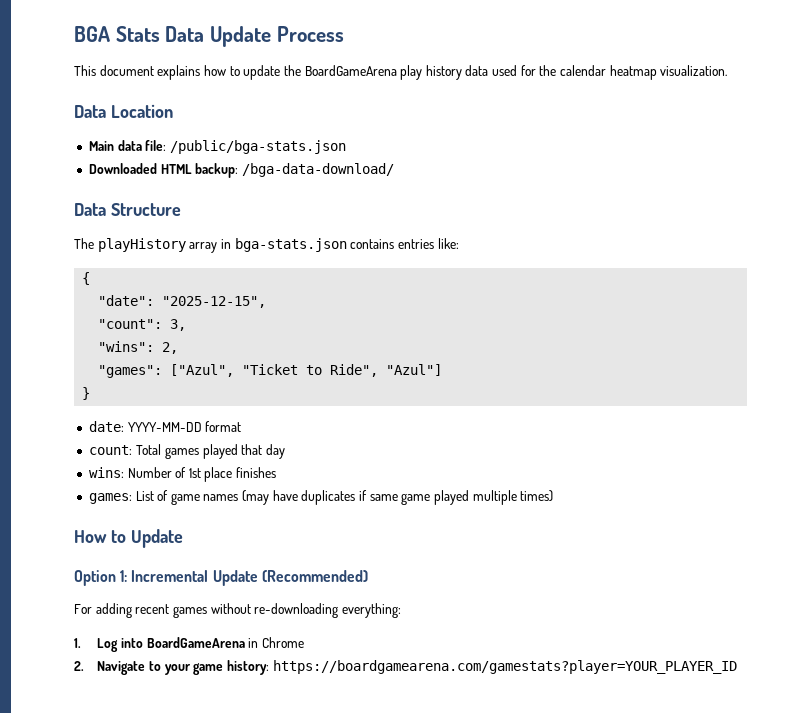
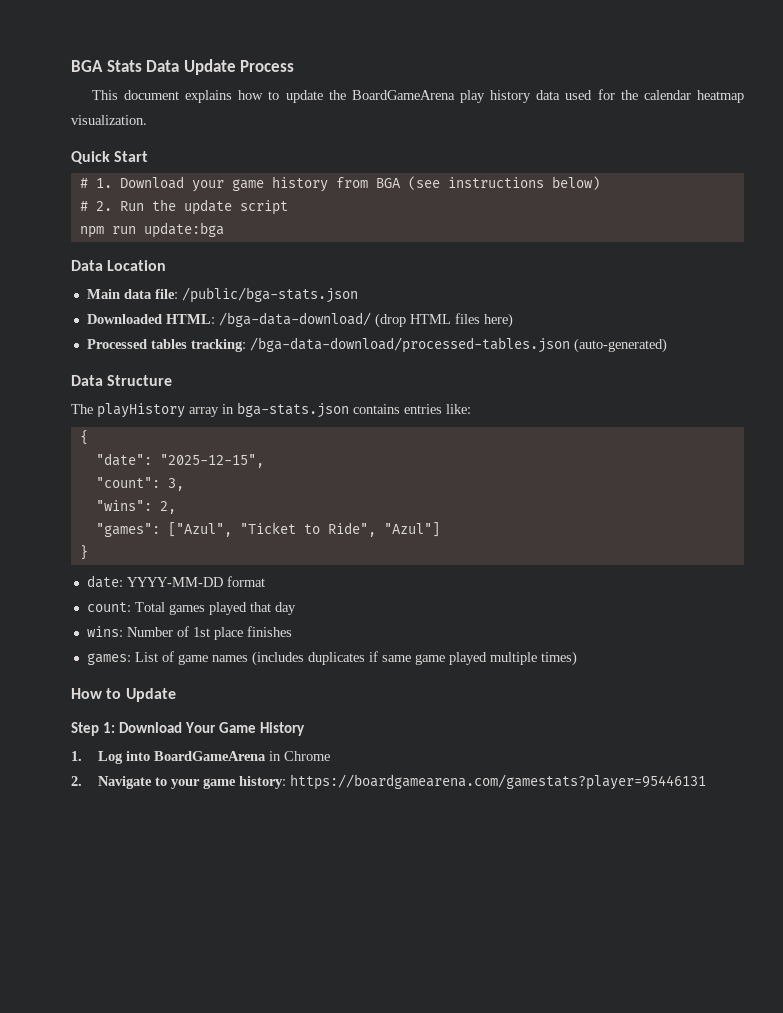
(728, 70) none -> [71,151,149,164] [79,176,600,192] [79,199,288,215] [79,222,224,238] // Quick Start // # 1. Download your game history from BGA (see instructions below) // # 2. Run the update script // npm run update:bga
[160,163,394,178] HTML backup: /bga-data-download/ -> [165,312,513,328] [86,337,667,353] HTML: /bga-data-download/ (drop HTML files here) // Processed tables tracking: /bga-data-download/processed-tables.json (auto-generated)
[242,490,298,505] (may have -> [251,651,304,666] (includes
[74,570,368,586] [74,603,401,618] Option 1: Incremental Update (Recommended) // For adding recent games without re-downloading everything: -> [71,722,306,736] Step 1: Download Your Game History
[272,660,737,674] https://boardgamearena.com/gamestats?player=YOUR_PLAYER_ID -> [289,774,706,790] https://boardgamearena.com/gamestats?player=95446131

